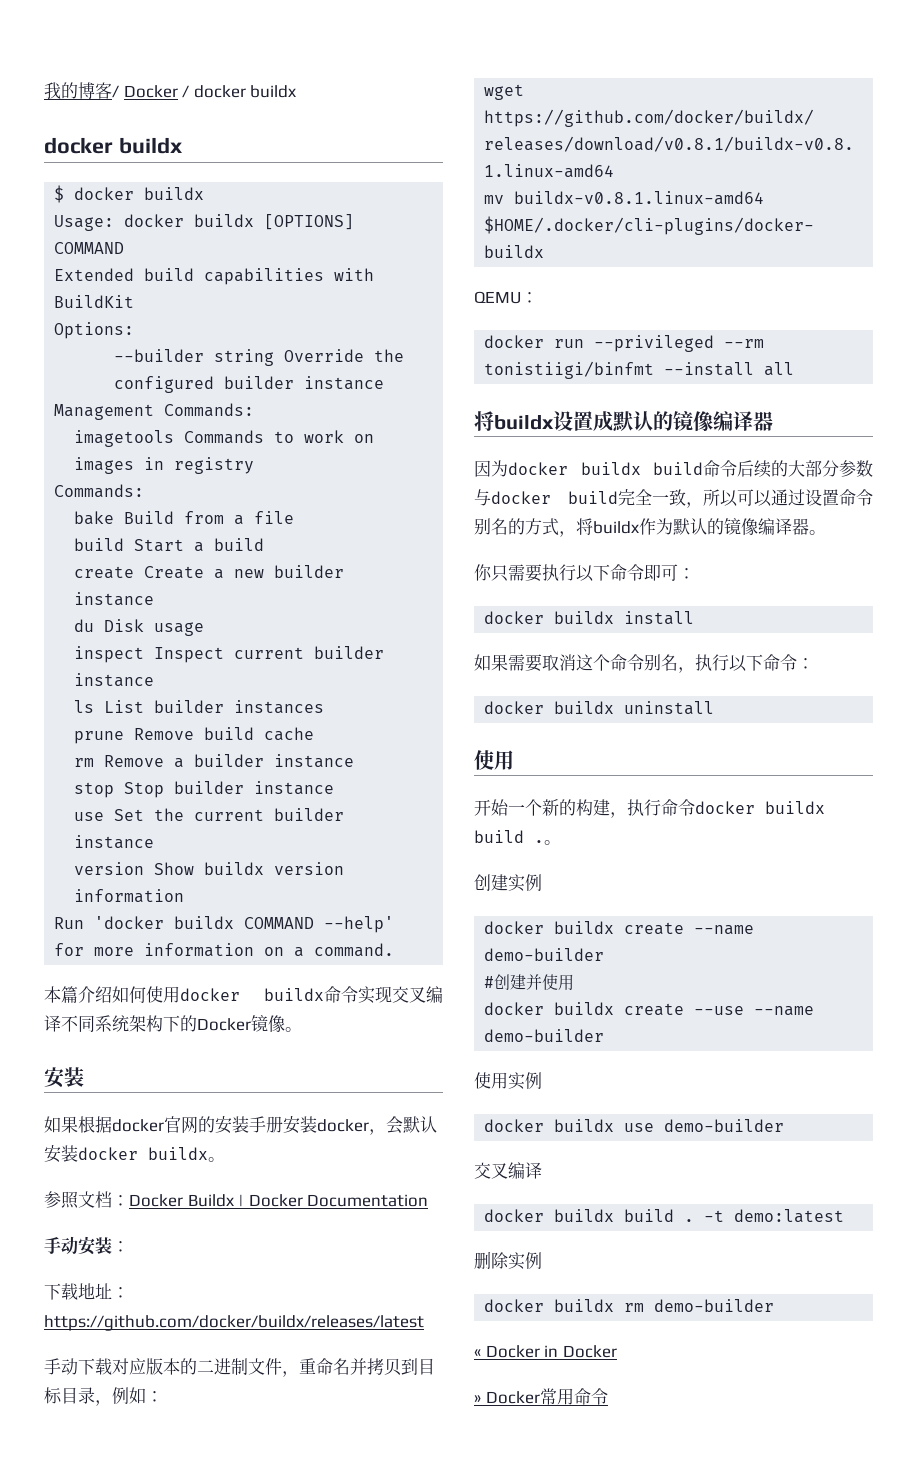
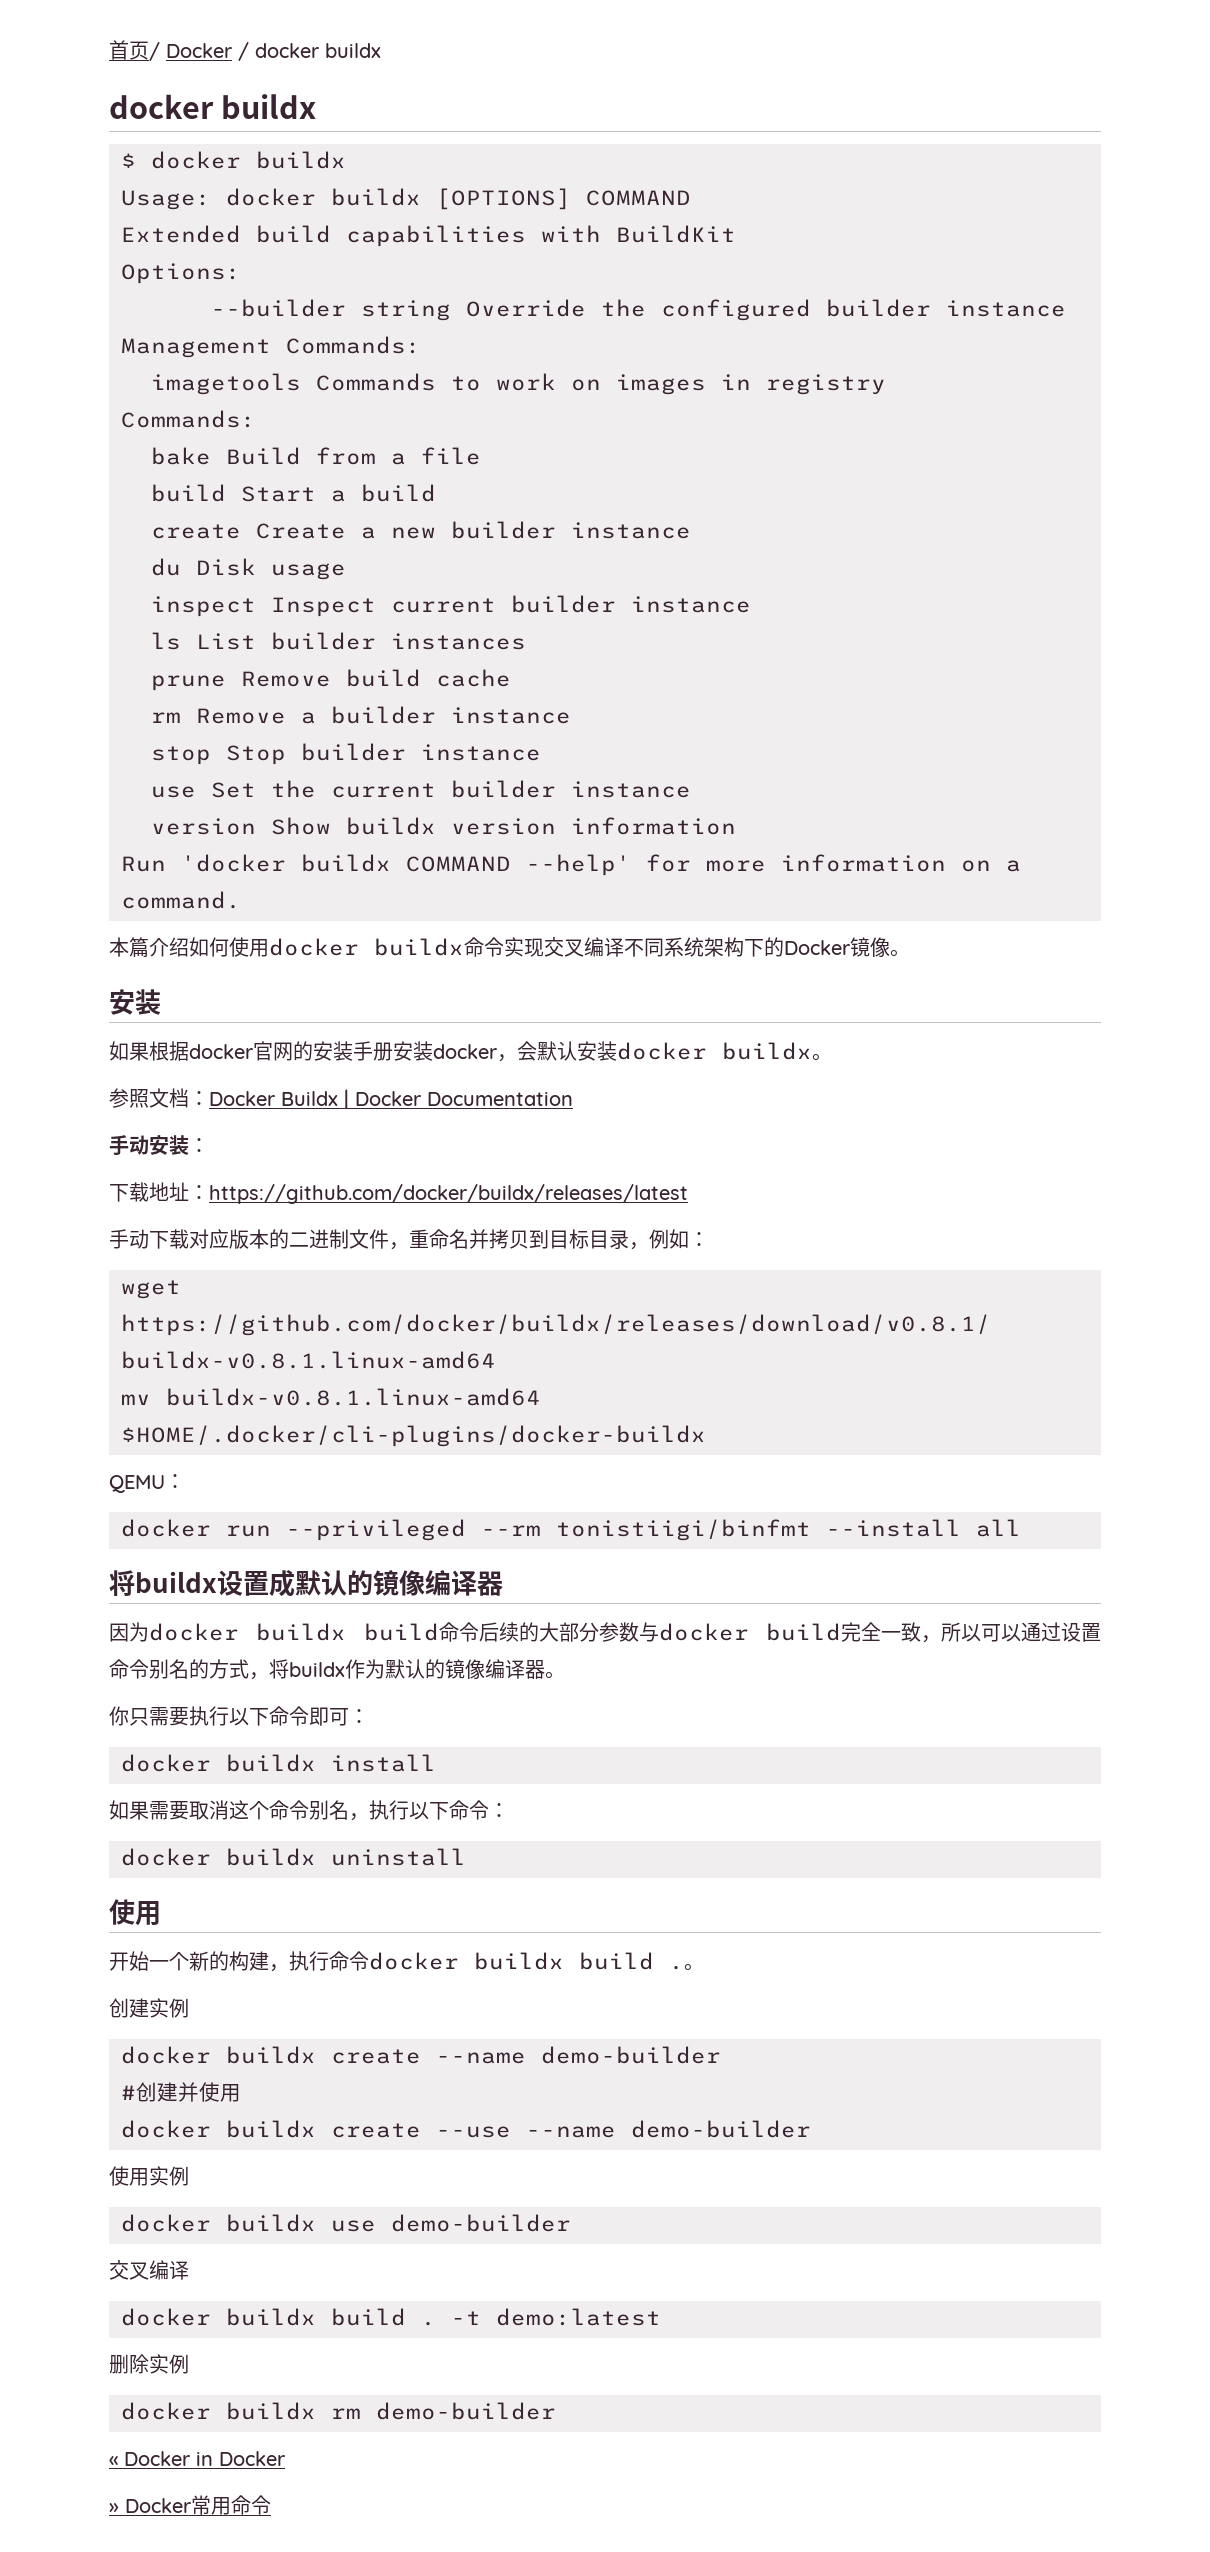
[44,82,112,99] 我的博客 -> [109,40,149,60] 首页

